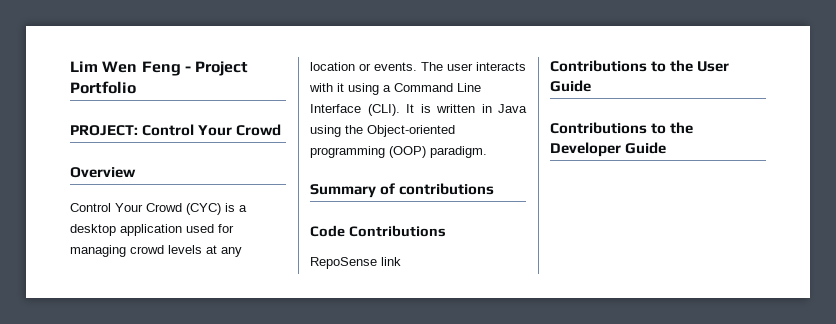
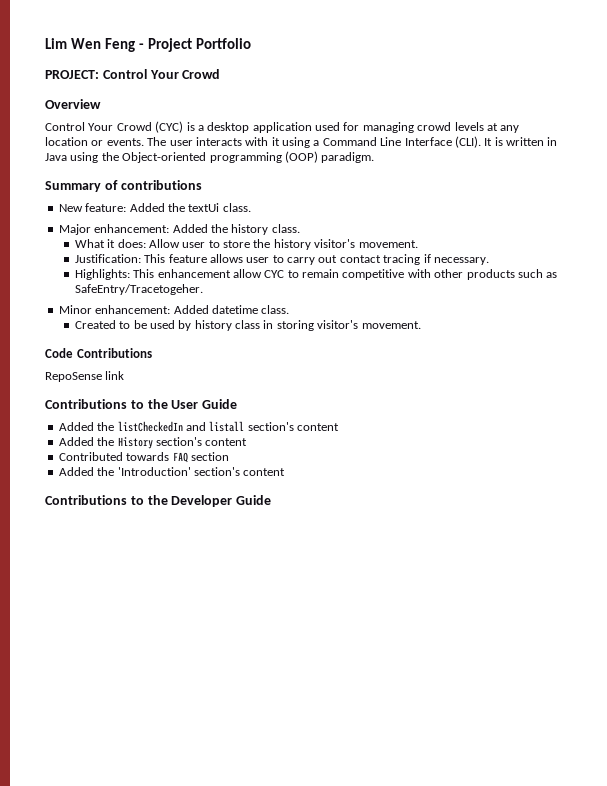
(495, 189) none -> [58,203,251,212] [58,224,300,235] [74,239,418,250] [74,254,489,265] [74,269,558,280] [74,284,203,295] [58,305,290,314] [74,320,421,331] // New feature: Added the textUi class. // Major enhancement: Added the history class. // What it does: Allow user to store the history visitor's movement. // Justification: This feature allows user to carry out contact tracing if necessary. // Highlights: This enhancement allow CYC to remain competitive with other products such as SafeEntry/Tracetogeher. // Minor enhancement: Added datetime class. // Created to be used by history class in storing visitor's movement.
(591, 86) none -> [58,421,339,432] [58,437,248,449] [58,452,229,463] [58,467,286,476] // Added the listCheckedIn and listall section's content // Added the History section's content // Contributed towards FAQ section // Added the 'Introduction' section's content

